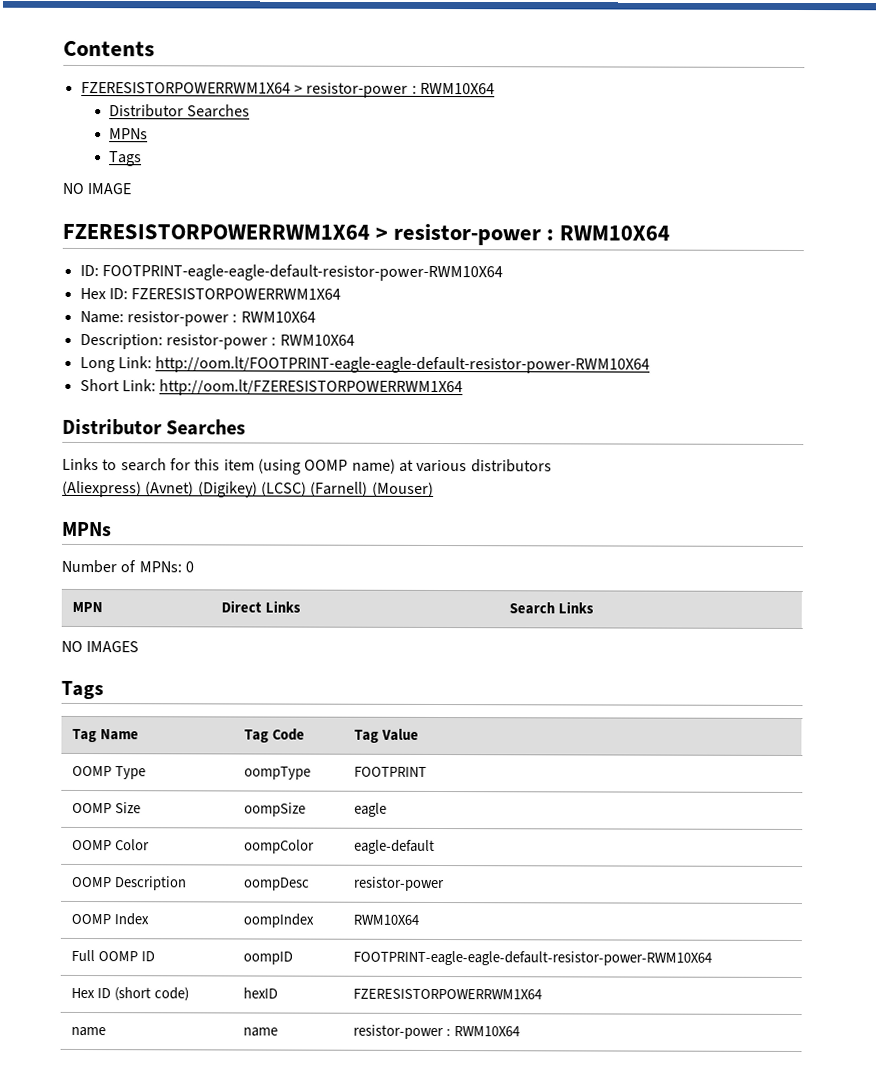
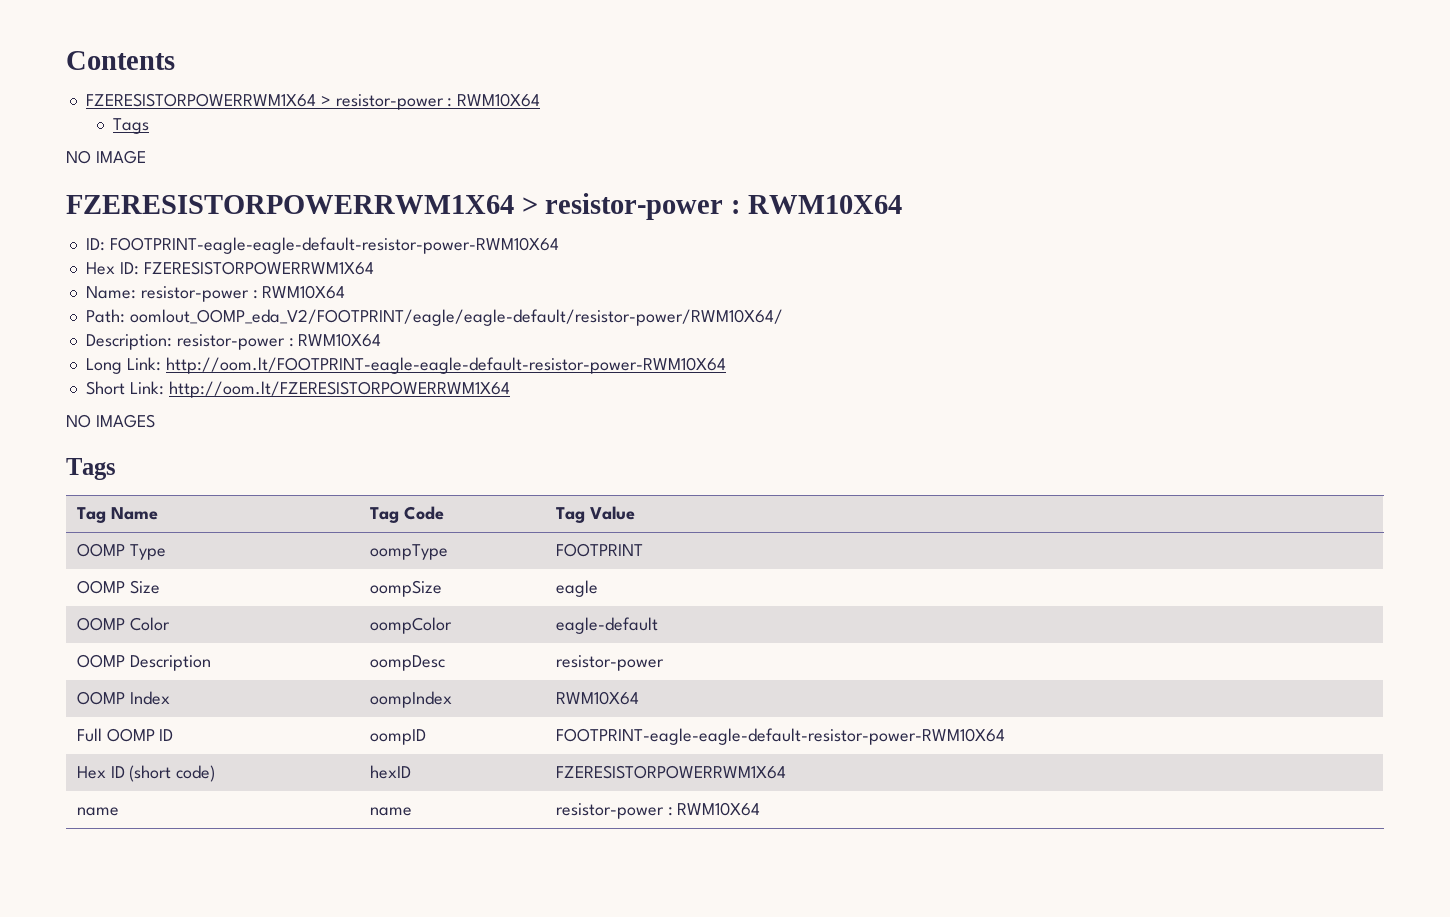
[109,104,251,118] [109,128,149,140] // Distributor Searches // MPNs -> (541, 100) none
(316, 317) none -> [85,309,783,326] // Path: oomlout_OOMP_eda_V2/FOOTPRINT/eagle/eagle-default/resistor-power/RWM10X64/
[62,418,247,436] [62,457,552,475] [62,480,434,498] [62,521,112,537] [61,559,194,574] [72,601,104,613] [221,600,301,613] [509,601,594,615] // Distributor Searches // Links to search for this item (using OOMP name) at various distributors // (Aliexpress) (Avnet) (Digikey) (LCSC) (Farnell) (Mouser) // MPNs // Number of MPNs: 0 // MPN | Direct Links | Search Links -> (510, 389) none

